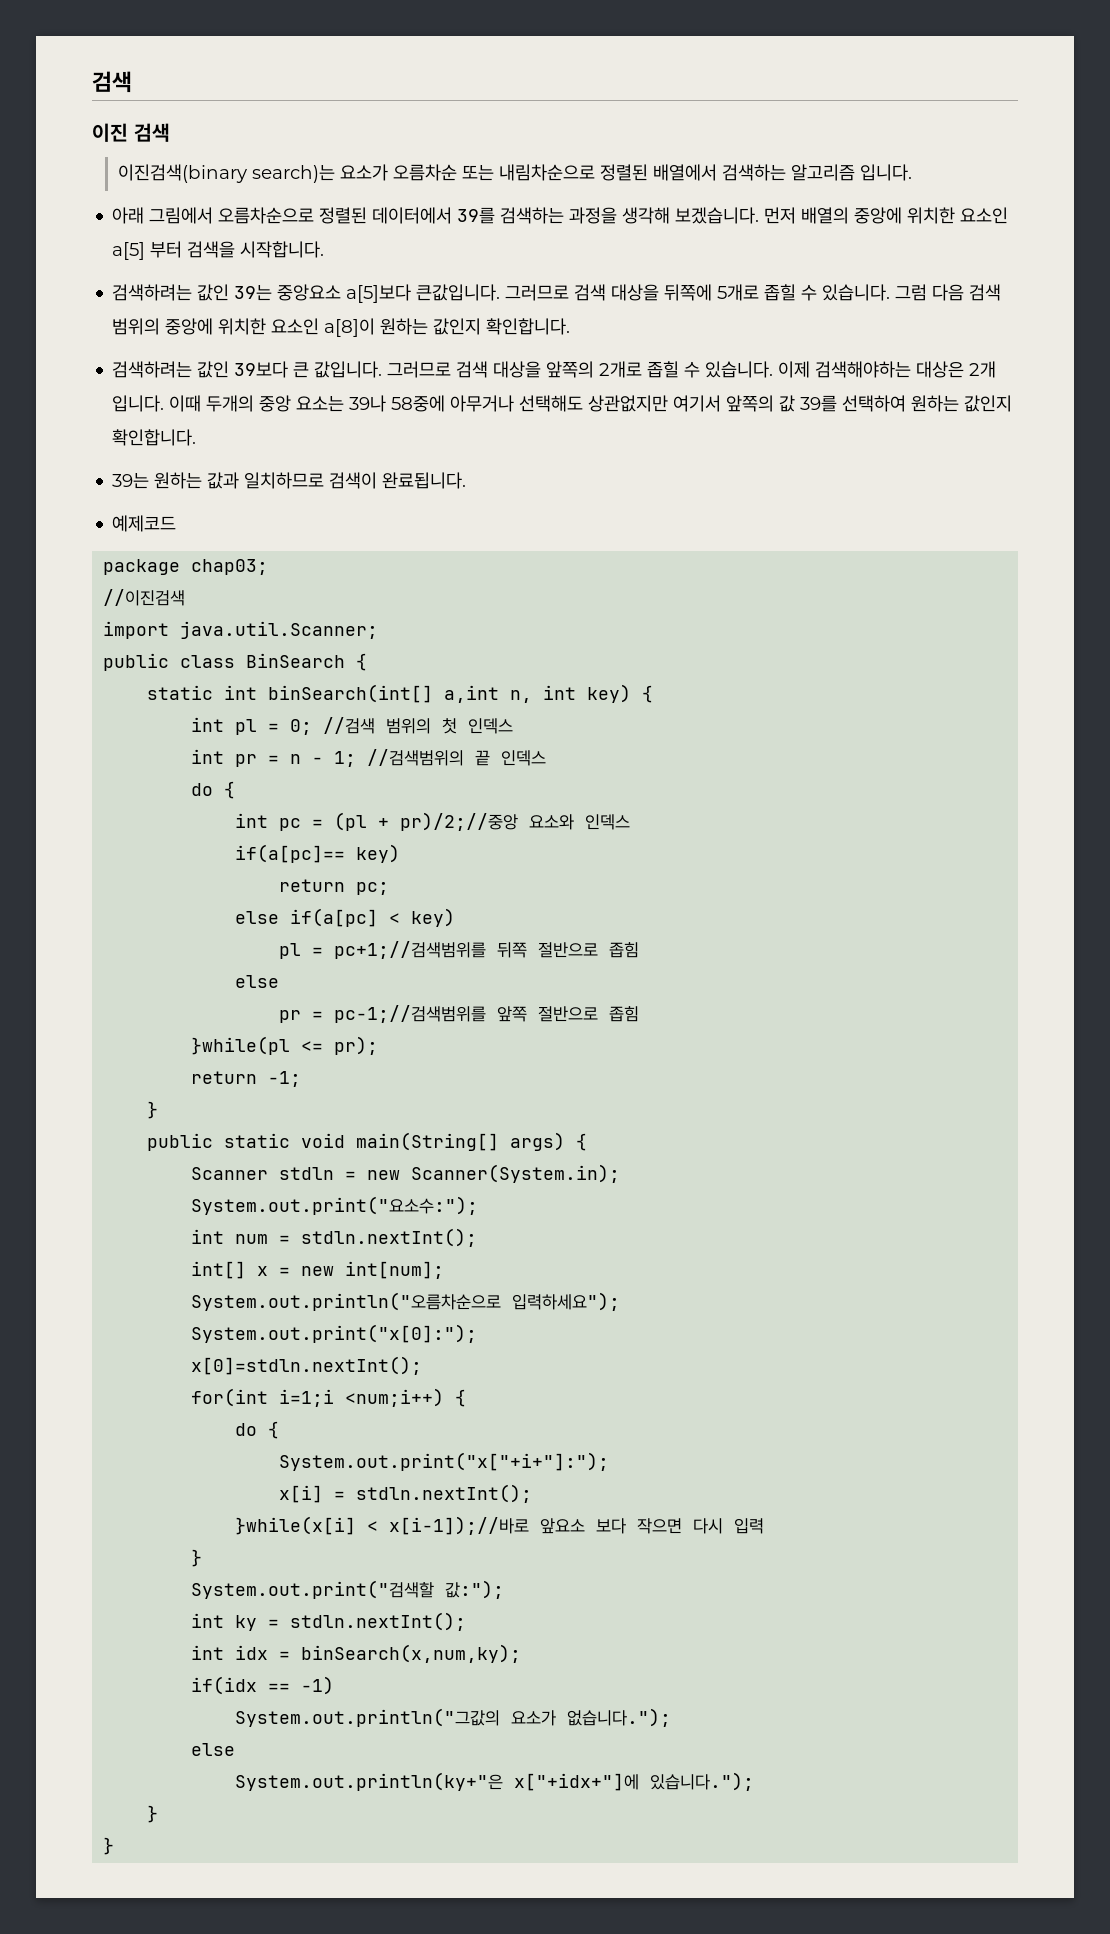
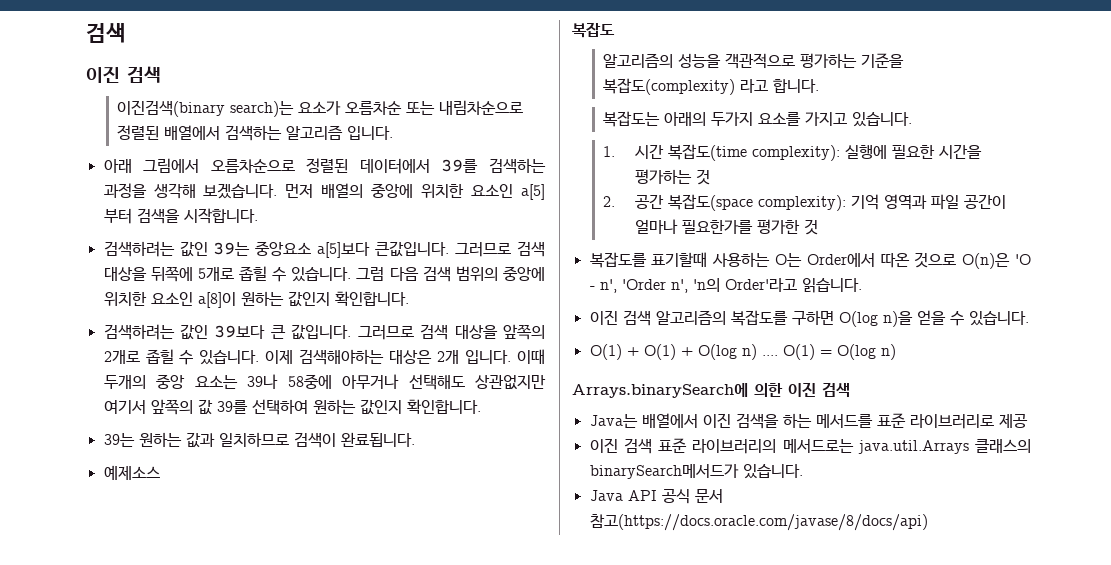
[112,515,177,532] [103,559,269,575] [103,589,186,606] [103,621,379,639] [103,653,368,671] [147,684,654,703] [191,717,514,735] [191,749,547,767] [191,781,236,799] [235,812,631,831] [235,844,401,863] [279,879,390,895] [235,908,456,927] [279,941,640,959] [235,975,280,988] [279,1005,640,1023] [191,1036,379,1055] [191,1071,302,1087] [147,1101,159,1119] [147,1132,588,1151] [191,1164,621,1183] [191,1196,479,1215] [191,1228,478,1247] [191,1261,445,1279] [191,1292,621,1311] [191,1324,478,1343] [191,1356,423,1375] [191,1388,467,1407] [235,1421,280,1439] [279,1452,610,1471] [279,1484,533,1503] [235,1516,765,1535] [191,1549,203,1567] [191,1580,505,1599] [191,1612,467,1631] [191,1644,522,1663] [191,1676,335,1695] [235,1708,672,1727] [191,1743,236,1756] [235,1772,755,1791] [147,1805,159,1823] [103,1837,115,1855] 예제코드 // package chap03; // //이진검색 // import java.util.Scanner; // public class BinSearch { // static int binSearch(int[] a,int n, int key) { // int pl = 0; //검색 범위의 첫 인덱스 // int pr = n - 1; //검색범위의 끝 인덱스 // do { // int pc = (pl + pr)/2;//중앙 요소와 인덱스 // if(a[pc]== key) // return pc; // else if(a[pc] < key) // pl = pc+1;//검색범위를 뒤쪽 절반으로 좁힘 // else // pr = pc-1;//검색범위를 앞쪽 절반으로 좁힘 // }while(pl <= pr); // return -1; // } // public static void main(String[] args) { // Scanner stdln = new Scanner(System.in); // System.out.print("요소수:"); // int num = stdln.nextInt(); // int[] x = new int[num]; // System.out.println("오름차순으로 입력하세요"); // System.out.print("x[0]:"); // x[0]=stdln.nextInt(); // for(int i=1;i <num;i++) { // do { // System.out.print("x["+i+"]:"); // x[i] = stdln.nextInt(); // }while(x[i] < x[i-1]);//바로 앞요소 보다 작으면 다시 입력 // } // System.out.print("검색할 값:"); // int ky = stdln.nextInt(); // int idx = binSearch(x,num,ky); // if(idx == -1) // System.out.println("그값의 요소가 없습니다."); // else // System.out.println(ky+"은 x["+idx+"]에 있습니다."); // } // } -> [103,465,160,480] [572,22,615,38] [603,53,905,69] [603,78,820,95] [603,111,913,127] [603,144,982,161] [634,169,710,185] [603,194,1006,211] [634,219,818,235] [589,252,1031,269] [589,278,862,293] [589,310,1029,327] [589,344,896,360] [572,382,850,398] [589,413,1028,429] [589,438,1031,454] [589,464,803,479] [589,489,723,504] [589,514,928,531] 예제소스 // 복잡도 // 알고리즘의 성능을 객관적으로 평가하는 기준을 복잡도(complexity) 라고 합니다. // 복잡도는 아래의 두가지 요소를 가지고 있습니다. // 1. 시간 복잡도(time complexity): 실행에 필요한 시간을 평가하는 것 // 2. 공간 복잡도(space complexity): 기억 영역과 파일 공간이 얼마나 필요한가를 평가한 것 // 복잡도를 표기할때 사용하는 O는 Order에서 따온 것으로 O(n)은 'O - n', 'Order n', 'n의 Order'라고 읽습니다. // 이진 검색 알고리즘의 복잡도를 구하면 O(log n)을 얻을 수 있습니다. // O(1) + O(1) + O(log n) .... O(1) = O(log n) // Arrays.binarySearch에 의한 이진 검색 // Java는 배열에서 이진 검색을 하는 메서드를 표준 라이브러리로 제공 // 이진 검색 표준 라이브러리의 메서드로는 java.util.Arrays 클래스의 binarySearch메서드가 있습니다. // Java API 공식 문서 참고(https://docs.oracle.com/javase/8/docs/api)

